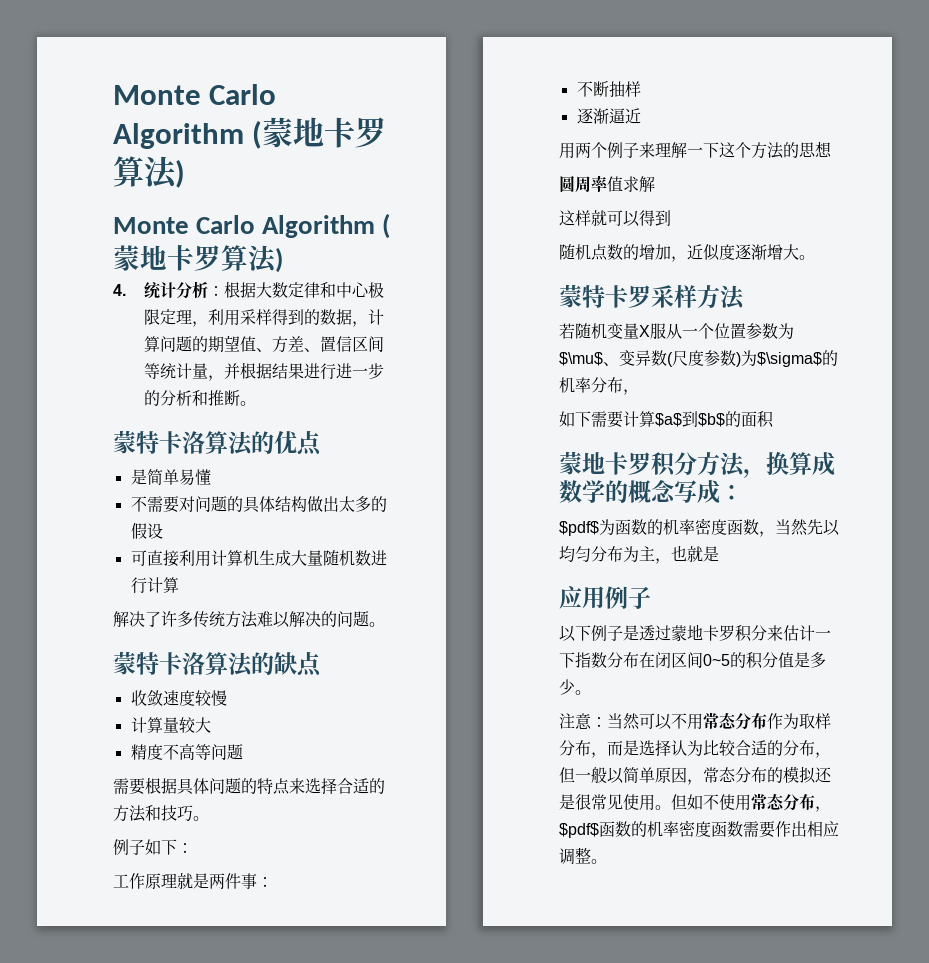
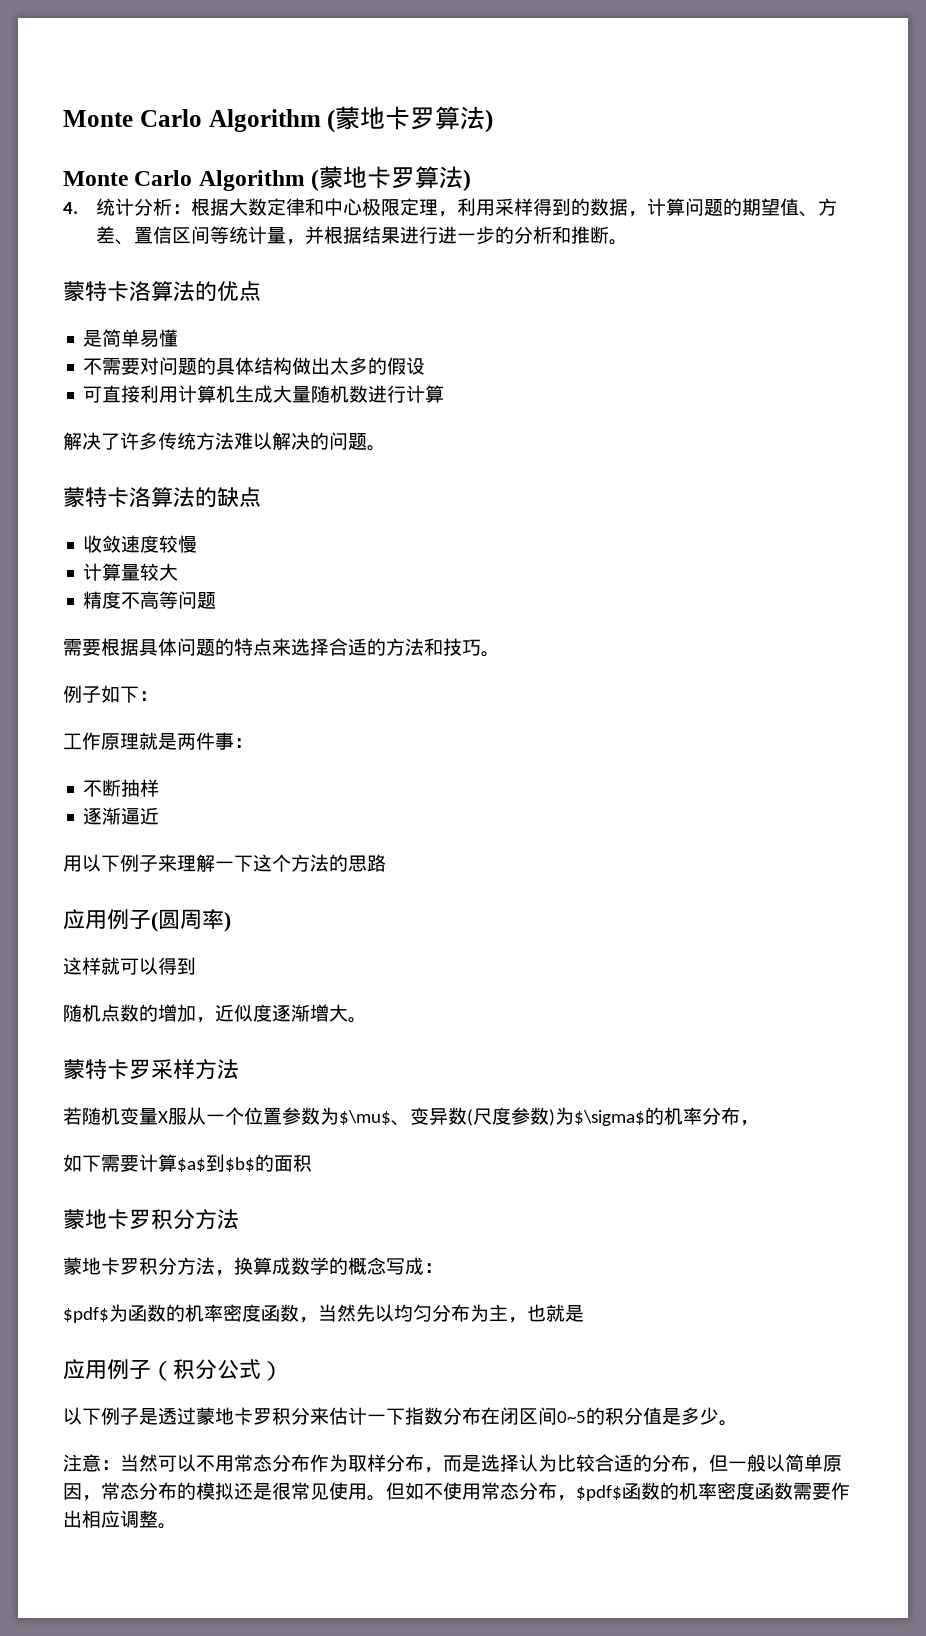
[575,142,607,158] 两个 -> [82,854,120,872] 以下
[815,141,832,158] [559,175,655,192] 想 // 圆周率值求解 -> [367,854,386,872] [63,909,231,932] 路 // 应用例子(圆周率)
(745, 464) none -> [63,1257,215,1275] // 蒙地卡罗积分方法
(651, 597) none -> [151,1359,283,1381] （积分公式）

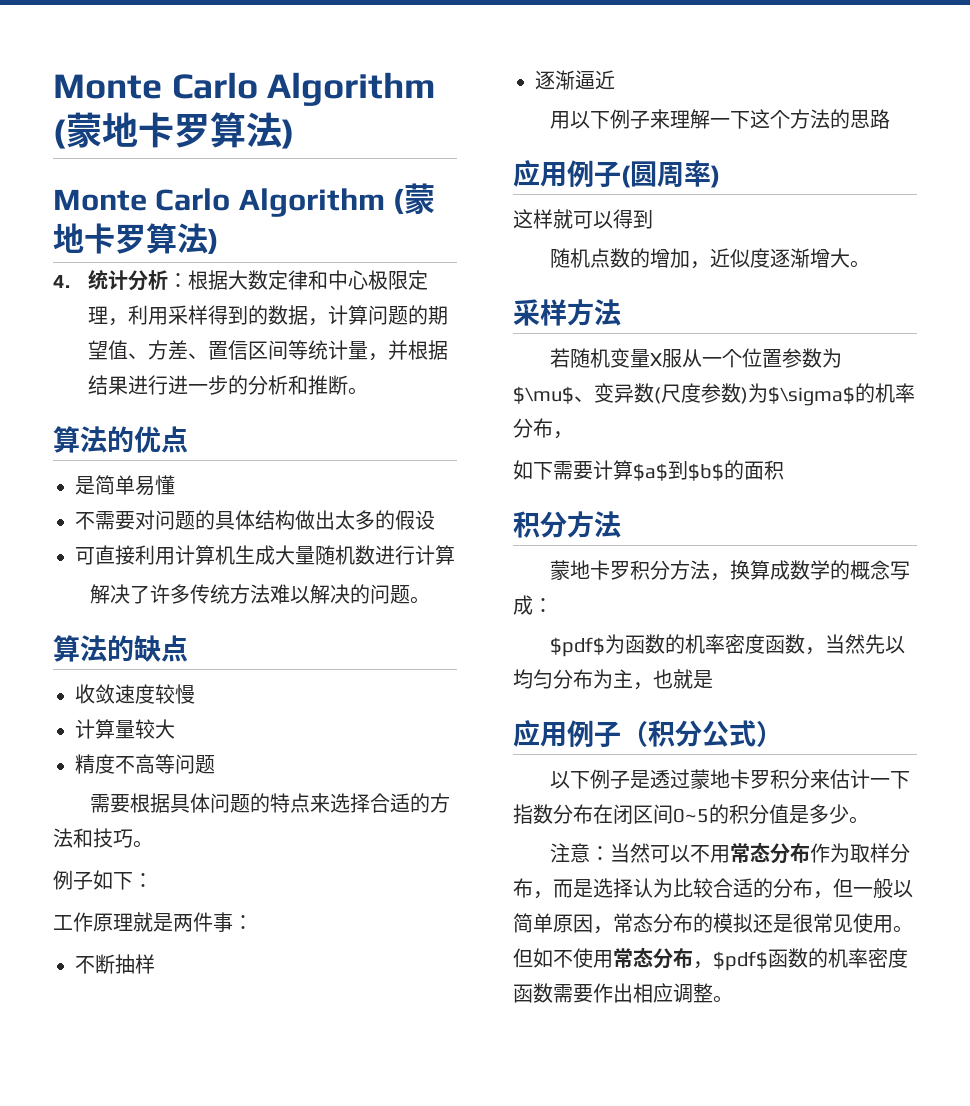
[63,281,151,301] 蒙特卡洛 -> (369, 391) none
[63,487,151,507] 蒙特卡洛 -> (431, 600) none
[63,1059,151,1079] 蒙特卡罗 -> (871, 264) none
[63,1209,151,1229] 蒙地卡罗 -> (784, 470) none

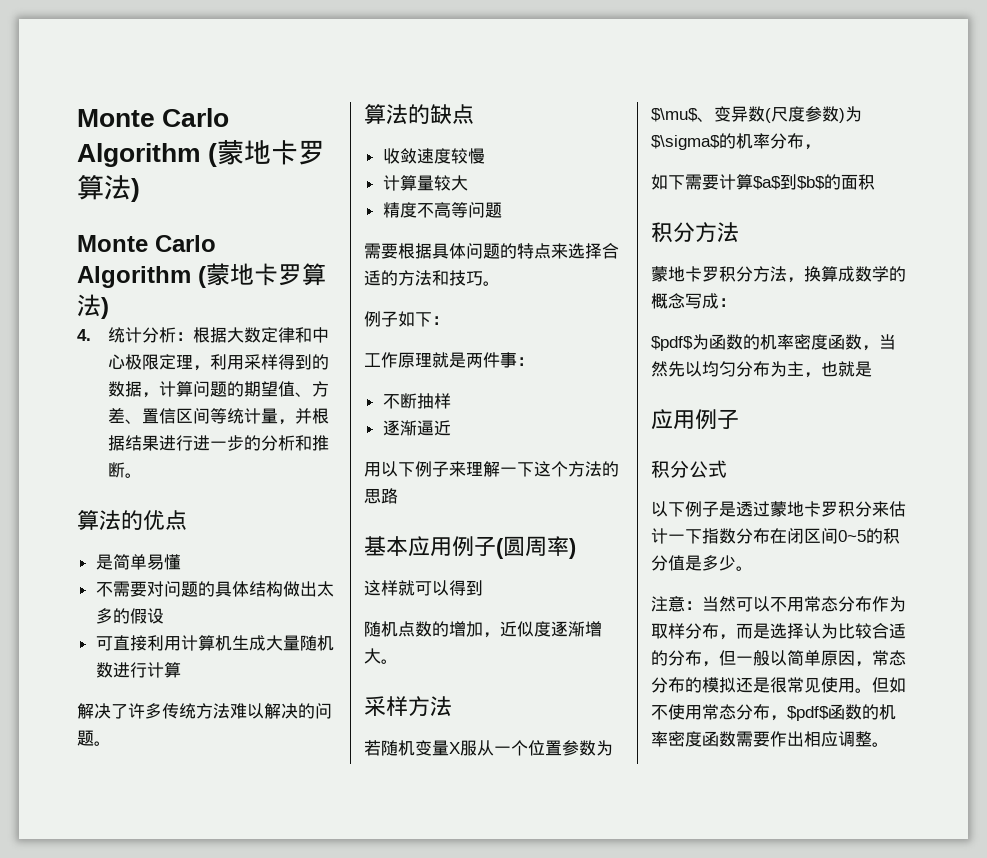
(891, 119) none -> [364,536,408,556] 基本
[621,721,648,747] （ -> (739, 419) //
[756,721,783,747] ） -> (727, 469) none

